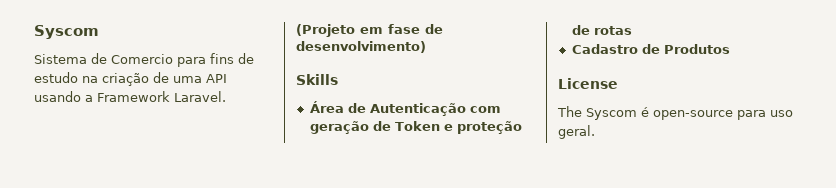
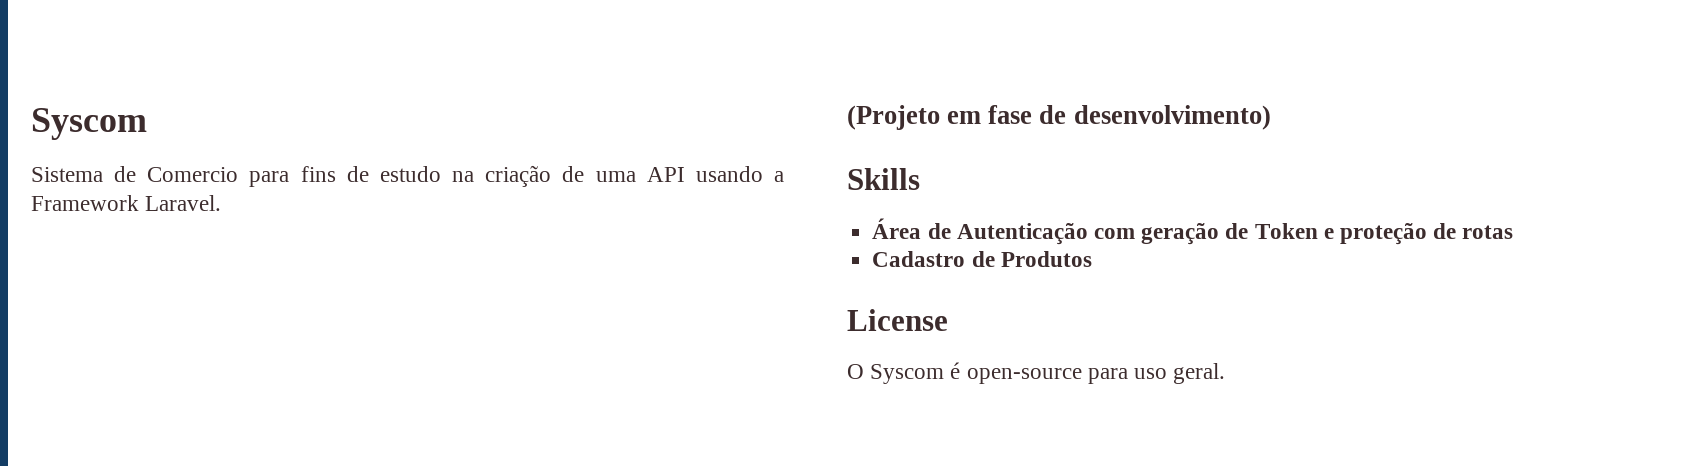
[557,106,582,117] The -> [847,364,864,379] O

